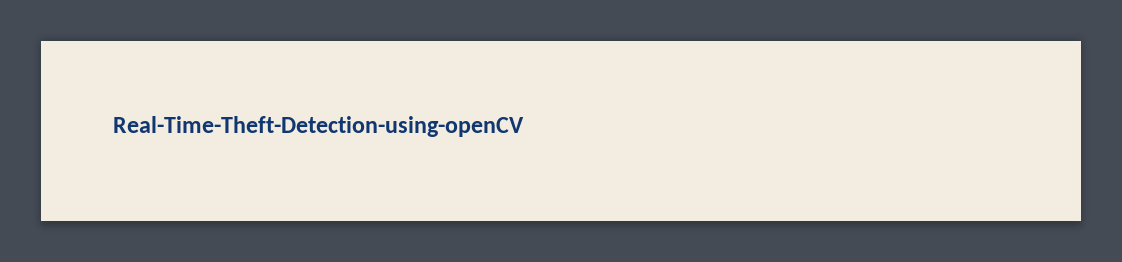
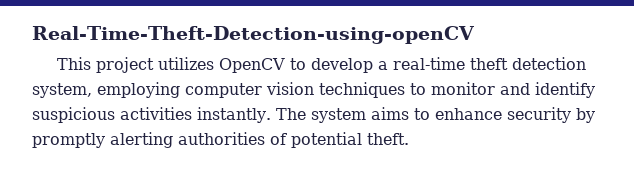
(524, 126) none -> [56,57,586,73] [32,82,595,98] [32,107,595,123] [32,132,409,148] // This project utilizes OpenCV to develop a real-time theft detection system, employing computer vision techniques to monitor and identify suspicious activities instantly. The system aims to enhance security by promptly alerting authorities of potential theft.

